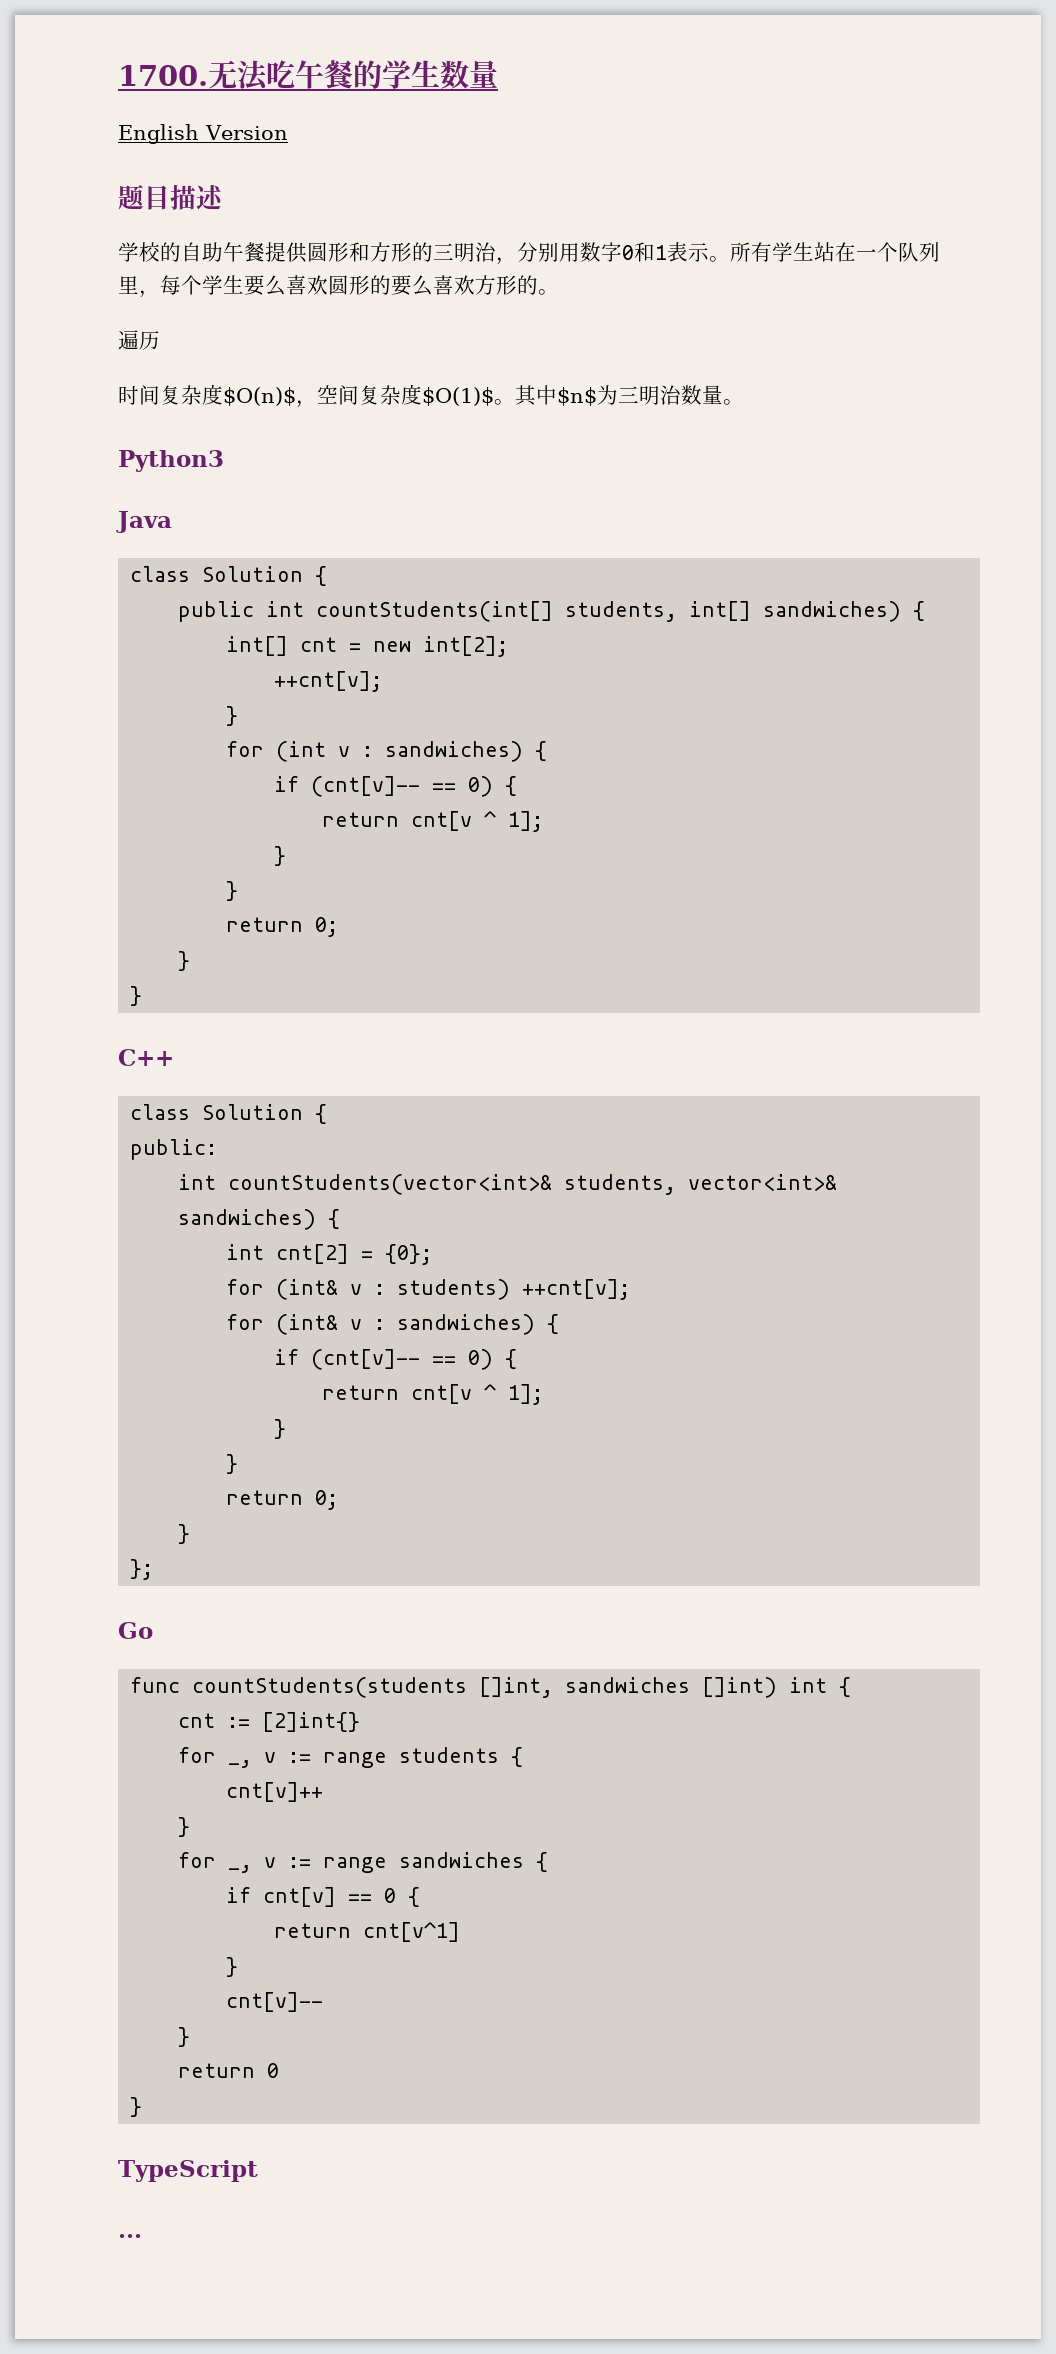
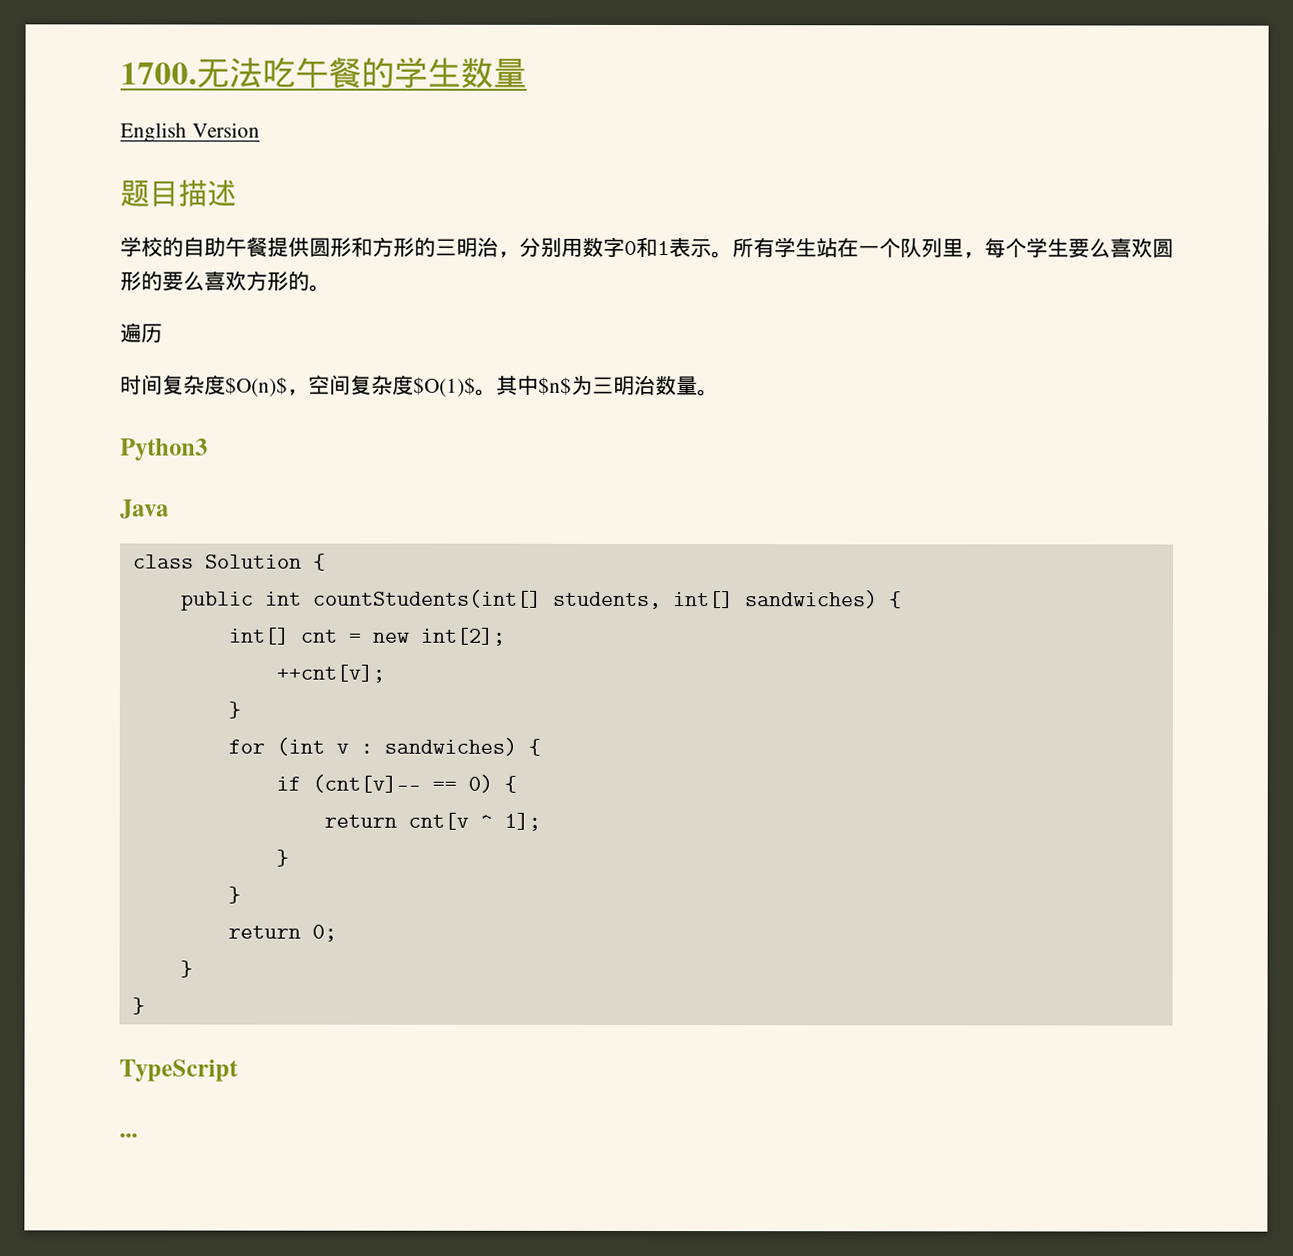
[118,1049,174,1066] [130,1104,328,1124] [130,1139,218,1160] [178,1174,838,1195] [178,1209,341,1230] [226,1244,433,1265] [226,1279,631,1300] [226,1314,560,1335] [274,1349,518,1370] [322,1384,544,1405] [274,1419,287,1439] [226,1454,239,1474] [226,1490,339,1510] [178,1524,191,1544] [130,1559,154,1580] [118,1622,153,1639] [130,1677,852,1698] [178,1712,361,1732] [178,1747,524,1768] [226,1782,324,1802] [178,1817,191,1837] [178,1852,549,1873] [226,1887,421,1907] [274,1922,461,1942] [226,1957,239,1977] [226,1992,324,2012] [178,2027,191,2047] [178,2063,280,2078] [130,2097,143,2117] // C++ // class Solution { // public: // int countStudents(vector<int>& students, vector<int>& sandwiches) { // int cnt[2] = {0}; // for (int& v : students) ++cnt[v]; // for (int& v : sandwiches) { // if (cnt[v]-- == 0) { // return cnt[v ^ 1]; // } // } // return 0; // } // }; // Go // func countStudents(students []int, sandwiches []int) int { // cnt := [2]int{} // for _, v := range students { // cnt[v]++ // } // for _, v := range sandwiches { // if cnt[v] == 0 { // return cnt[v^1] // } // cnt[v]-- // } // return 0 // } -> (145, 1006) none

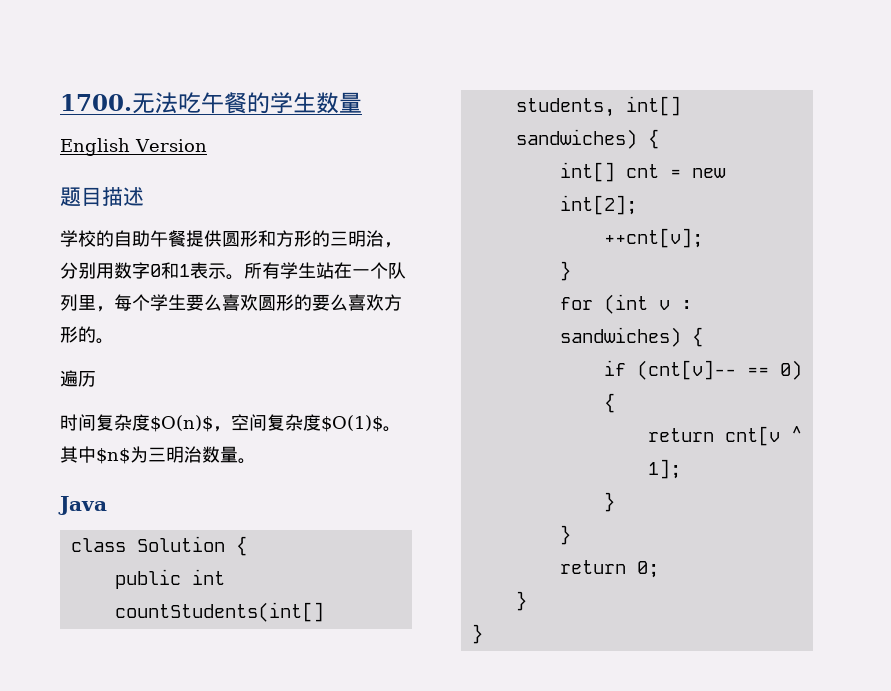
[120,438,208,461] // Python3 -> (256, 461) none
[119,1059,239,1082] [119,1132,138,1138] // TypeScript // ... -> (483, 634) none

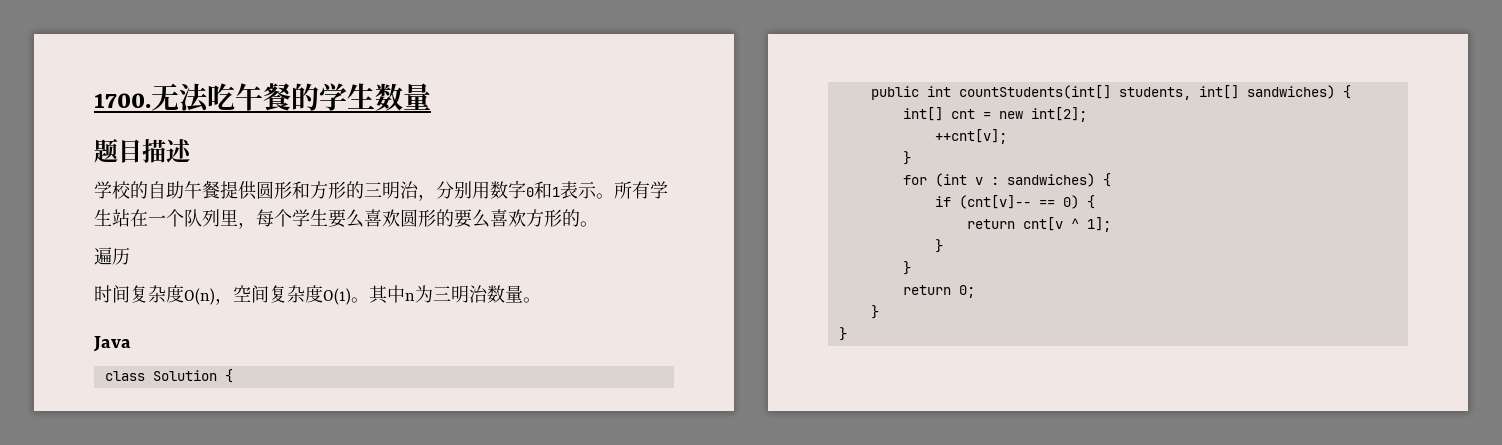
[60,138,207,156] // English Version -> (431, 96) none
[150,415,213,432] $O(n)$ -> [184,288,215,305] O(n)
[321,415,401,432] [60,446,130,464] $O(1)$。其中$n$ -> [323,285,415,305] O(1)。其中n

